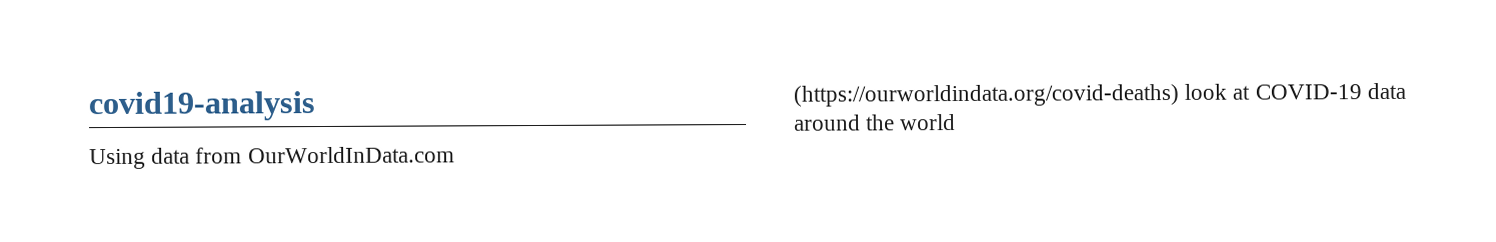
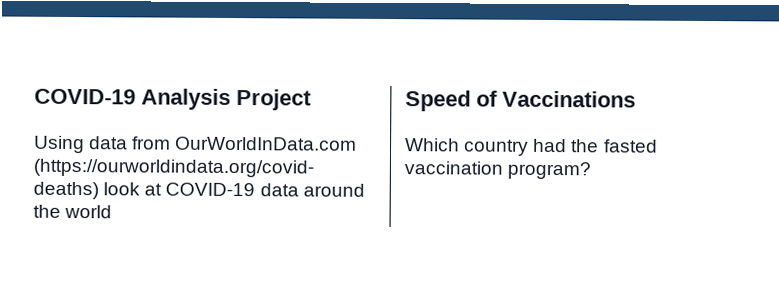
[88,91,315,122] covid19-analysis -> [34,88,312,111] COVID-19 Analysis Project
(957, 122) none -> [405,90,636,112] [405,138,658,156] [404,161,592,180] // Speed of Vaccinations // Which country had the fasted vaccination program?

